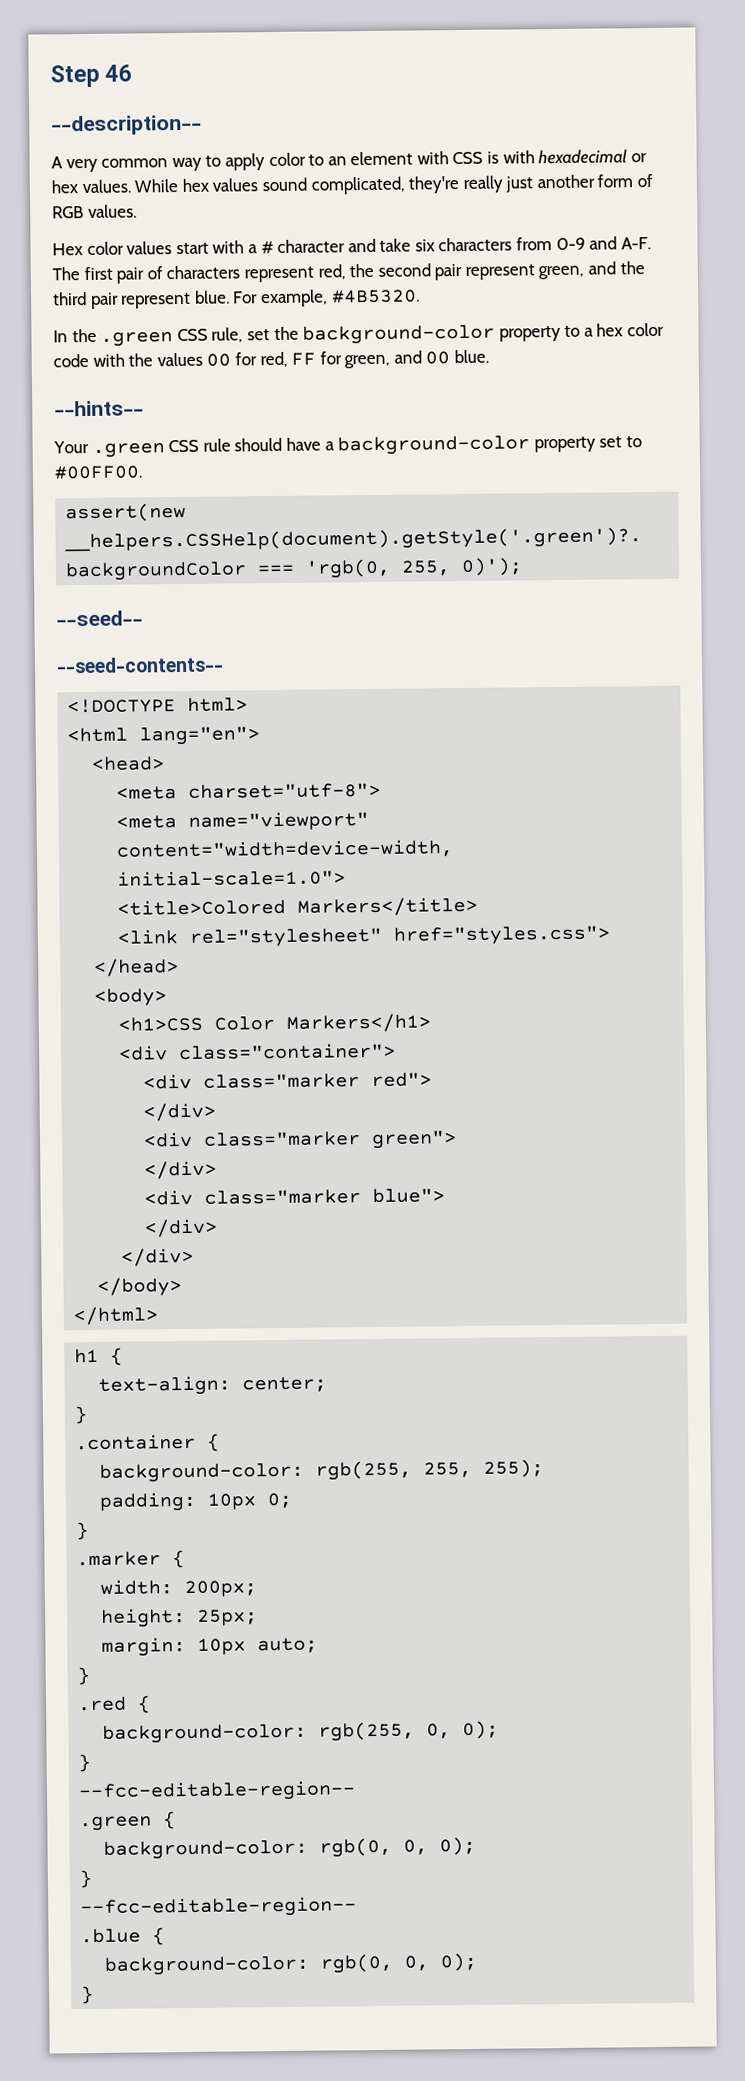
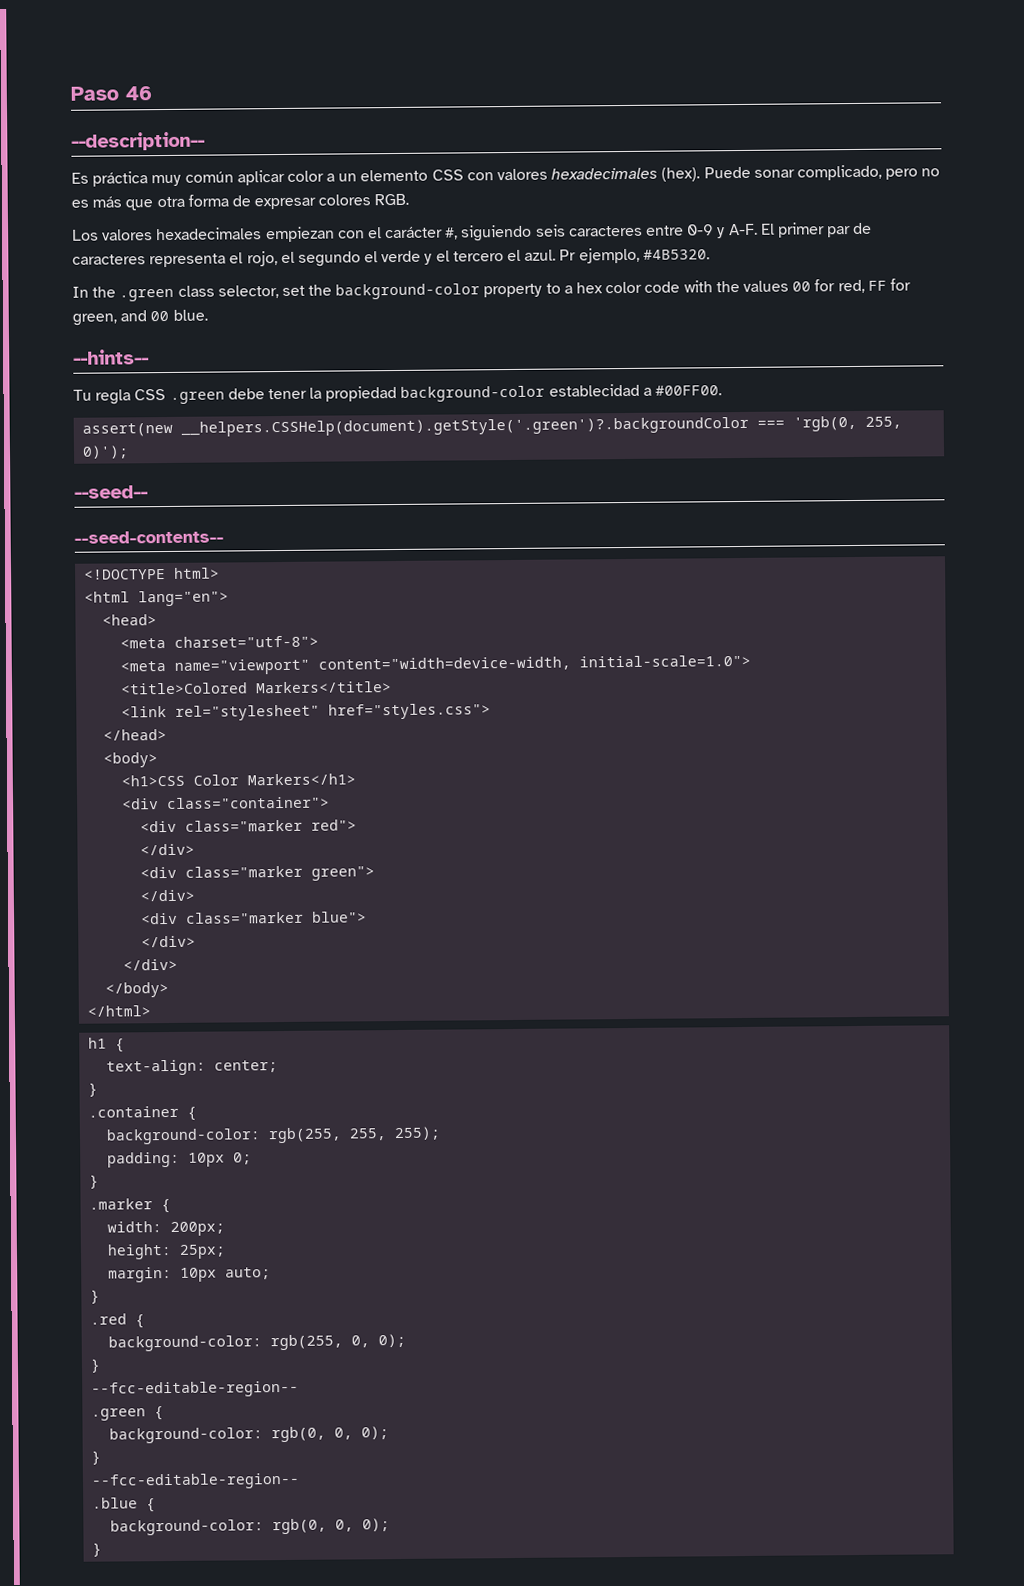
[50,64,100,88] Step -> [70,86,119,101] Paso
[51,149,647,173] [51,173,654,195] [52,204,137,219] [52,236,651,256] [52,261,645,284] [53,289,328,309] A very common way to apply color to an element with CSS is with hexadecimal or hex values. While hex values sound complicated, they're really just another form of RGB values. // Hex color values start with a # character and take six characters from 0-9 and A-F. The first pair of characters represent red, the second pair represent green, and the third pair represent blue. For example, -> [71,164,941,187] [71,193,410,211] [72,222,873,243] [72,247,640,268] Es práctica muy común aplicar color a un elemento CSS con valores hexadecimales (hex). Puede sonar complicado, pero no es más que otra forma de expresar colores RGB. // Los valores hexadecimales empiezan con el carácter #, siguiendo seis caracteres entre 0-9 y A-F. El primer par de caracteres representa el rojo, el segundo el verde y el tercero el azul. Pr ejemplo,
[176,327,244,343] CSS rule, -> [177,285,279,299] class selector,
[53,435,642,458] Your .green CSS rule should have a background-color property set to -> [73,383,652,405] Tu regla CSS .green debe tener la propiedad background-color establecidad a

